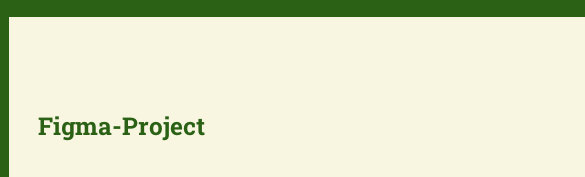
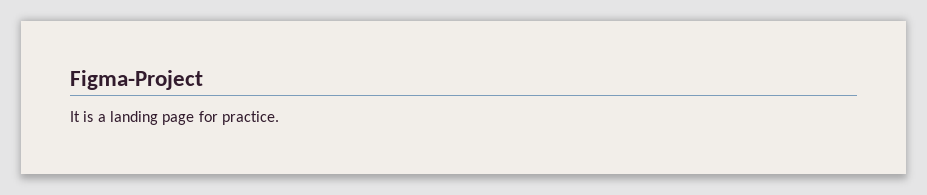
(205, 128) none -> [70,111,279,125] // It is a landing page for practice.

